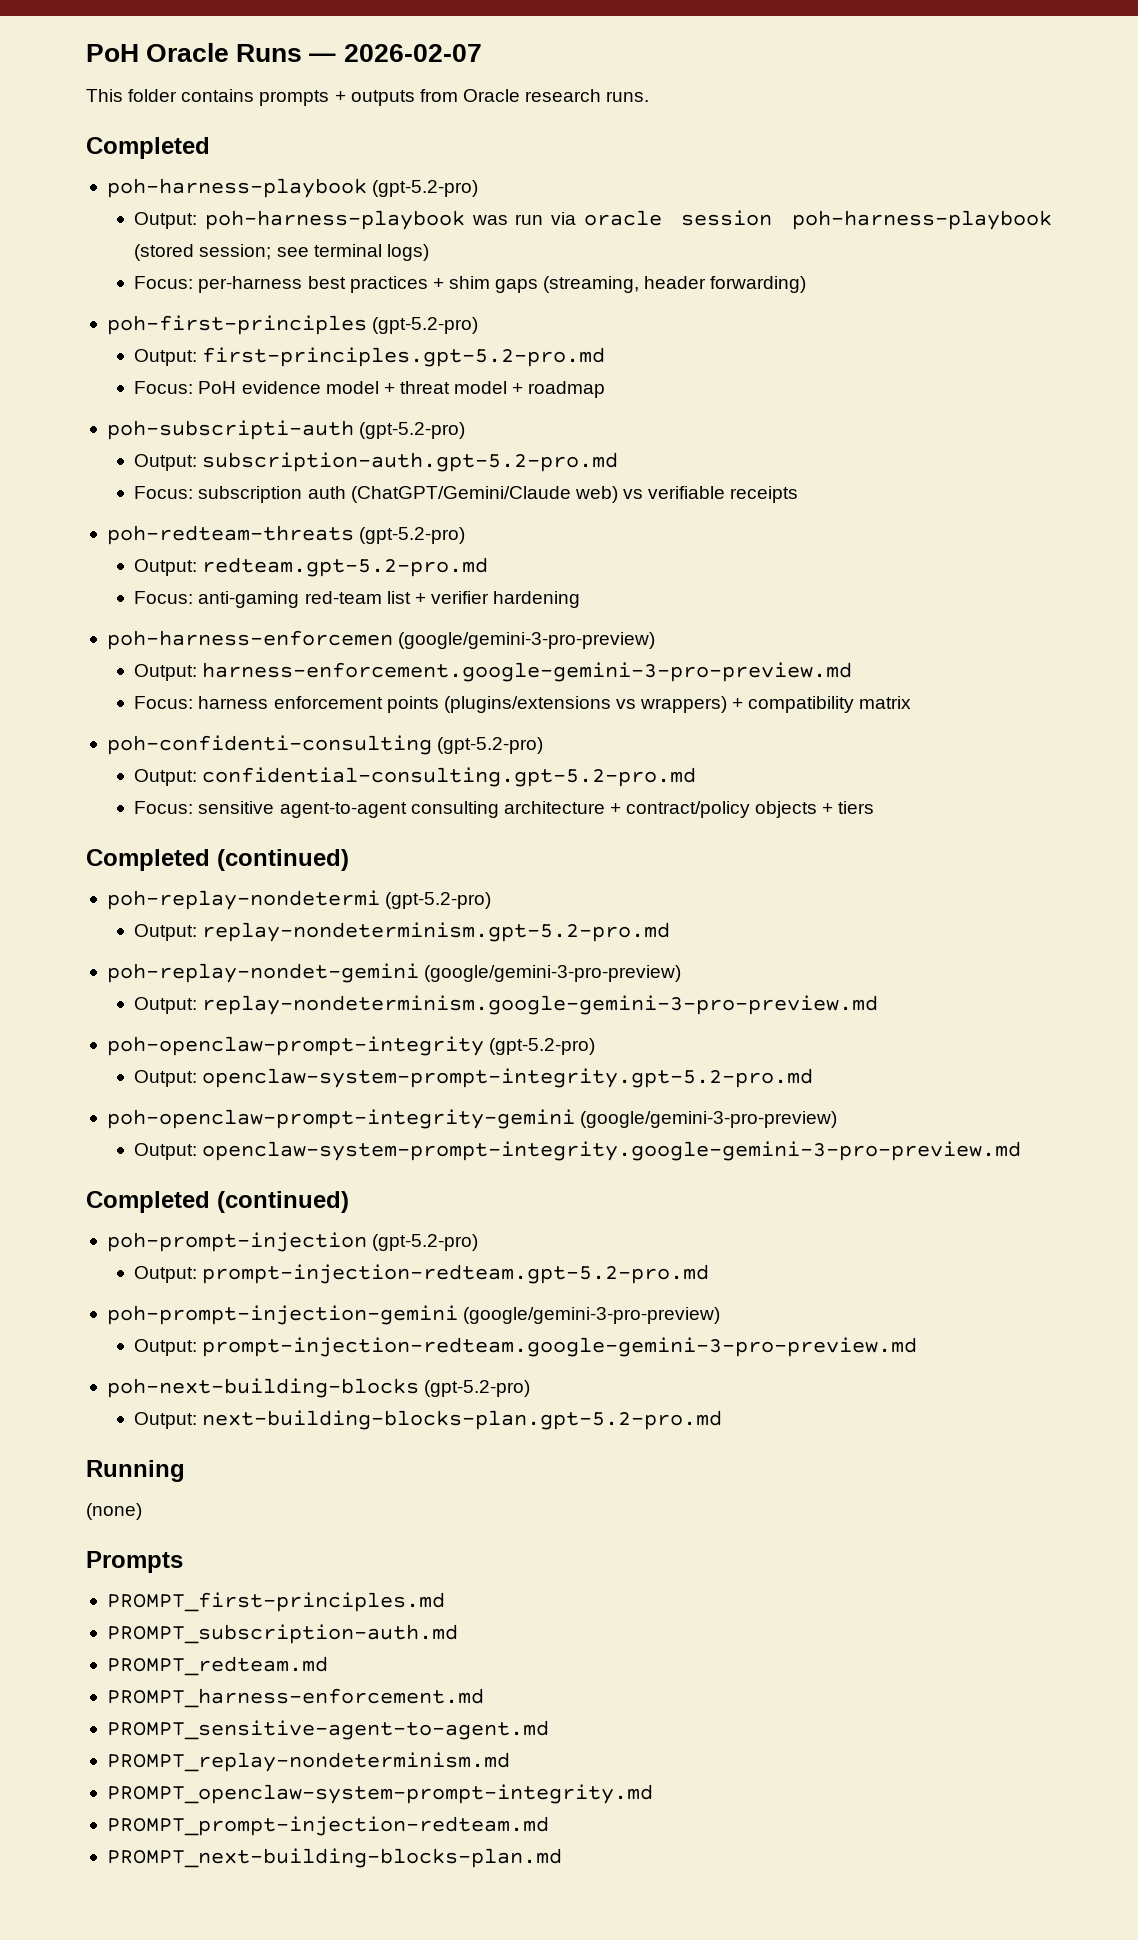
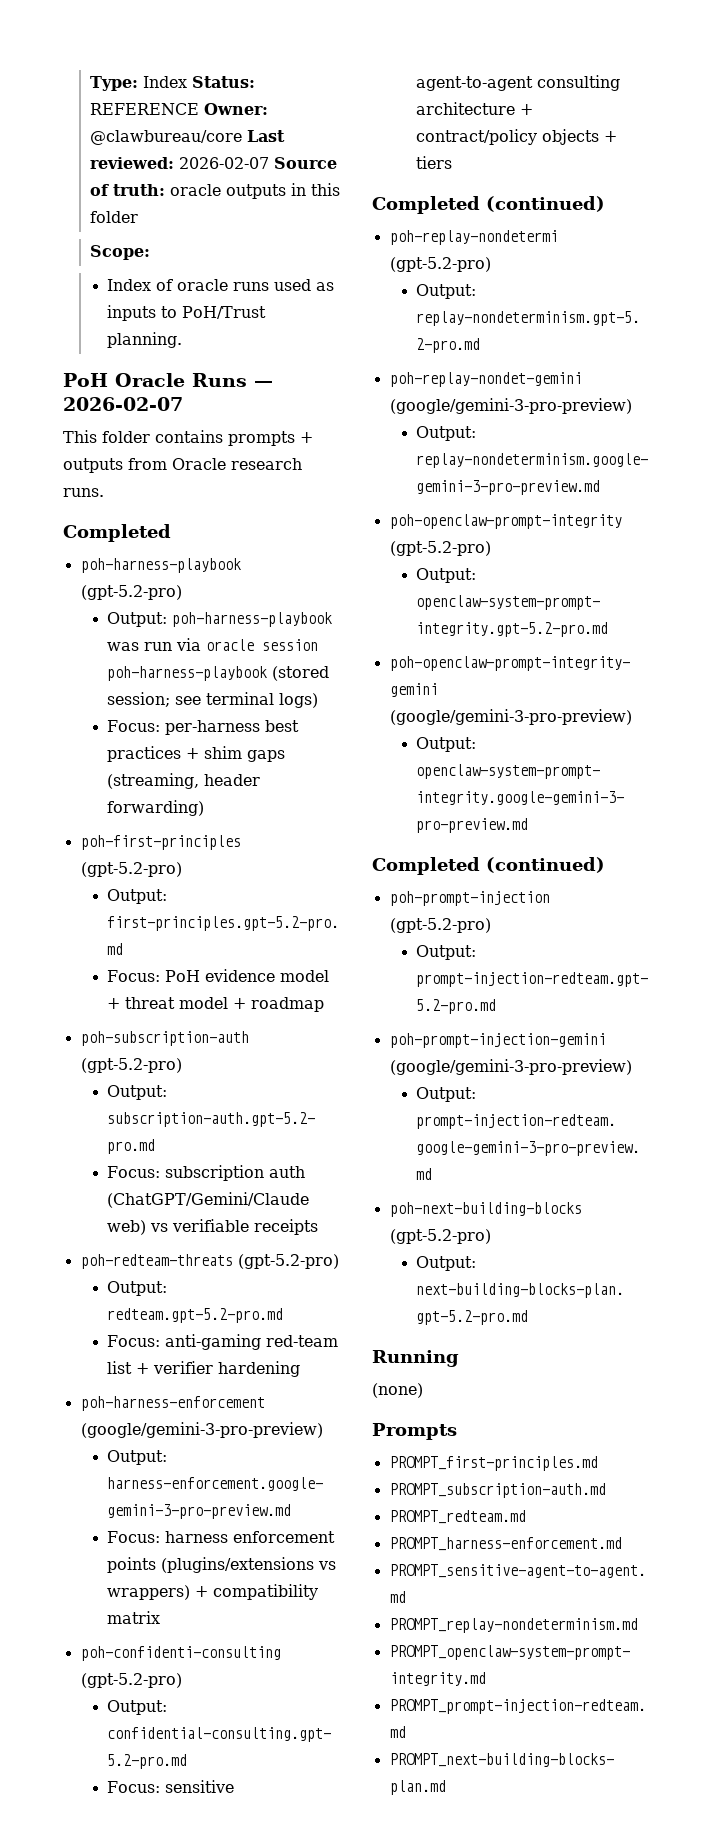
(86, 53) none -> [89,76,255,91] [89,103,268,115] [89,130,285,145] [89,157,337,169] [89,183,340,199] [89,211,138,223] [89,245,150,260] [107,279,335,291] [107,305,267,321] [107,332,183,348] Type: Index Status: REFERENCE Owner: @clawbureau/core Last reviewed: 2026-02-07 Source of truth: oracle outputs in this folder // Scope: // Index of oracle runs used as inputs to PoH/Trust planning. //
[106,420,354,440] poh-subscripti-auth -> [80,1031,249,1046] poh-subscription-auth
[106,630,393,650] poh-harness-enforcemen -> [80,1396,265,1411] poh-harness-enforcement

